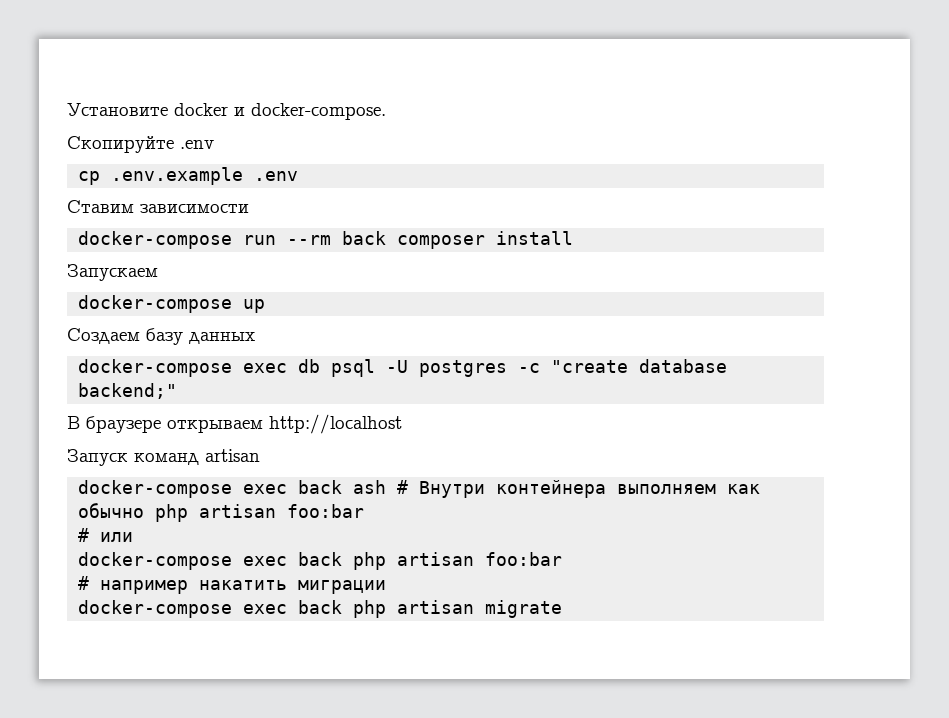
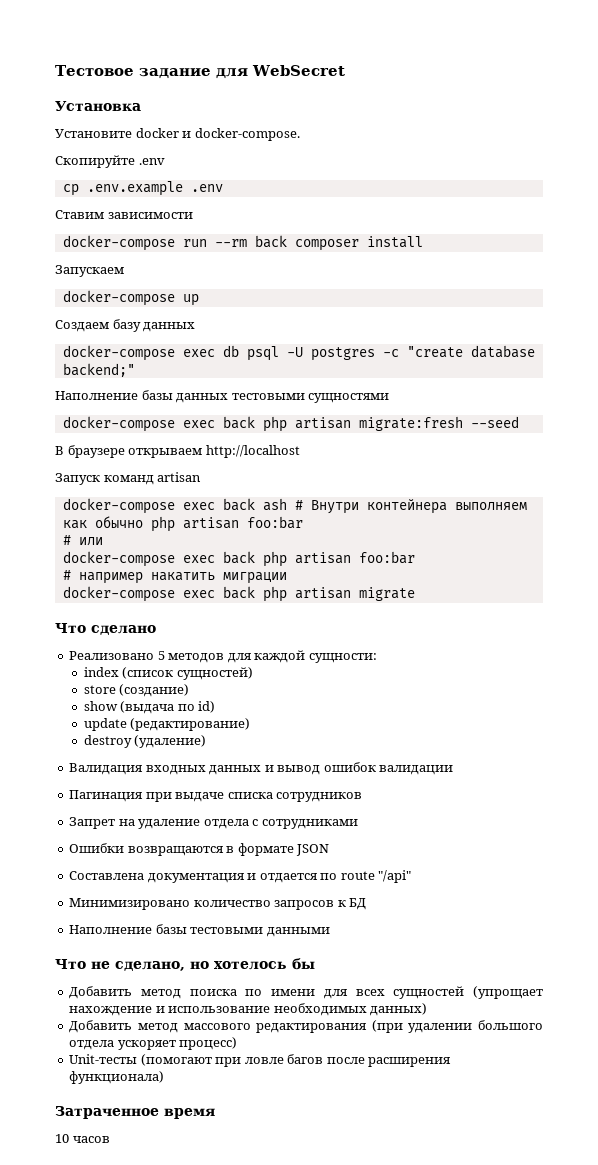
(67, 109) none -> [55,65,345,79] [55,101,141,111] Тестовое задание для WebSecret // Установка //
(178, 391) none -> [55,390,390,403] [62,416,519,432] // Наполнение базы данных тестовыми сущностями // docker-compose exec back php artisan migrate:fresh --seed
(563, 609) none -> [55,623,156,635] [69,650,377,663] [83,667,253,680] [83,684,190,697] [83,701,216,714] [83,718,251,731] [83,735,207,748] [69,762,454,775] [69,790,363,802] [69,817,358,829] [69,843,330,856] [69,870,412,883] [69,898,367,910] [69,924,330,937] [55,958,315,971] [69,986,543,999] [69,1003,428,1016] [69,1020,543,1033] [69,1037,238,1050] [69,1054,452,1067] [69,1071,165,1084] [55,1106,215,1119] [55,1134,110,1143] // Что сделано // Реализовано 5 методов для каждой сущности: // index (список сущностей) // store (создание) // show (выдача по id) // update (редактирование) // destroy (удаление) // Валидация входных данных и вывод ошибок валидации // Пагинация при выдаче списка сотрудников // Запрет на удаление отдела с сотрудниками // Ошибки возвращаются в формате JSON // Составлена документация и отдается по route "/api" // Минимизировано количество запросов к БД // Наполнение базы тестовыми данными // Что не сделано, но хотелось бы // Добавить метод поиска по имени для всех сущностей (упрощает нахождение и использование необходимых данных) // Добавить метод массового редактирования (при удалении большого отдела ускоряет процесс) // Unit-тесты (помогают при ловле багов после расширения функционала) // Затраченное время // 10 часов

